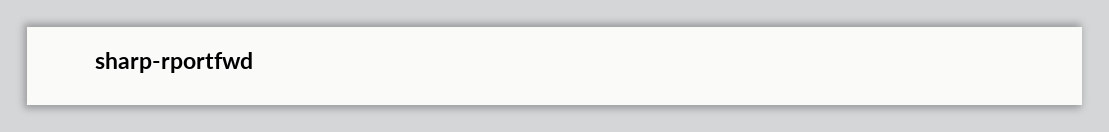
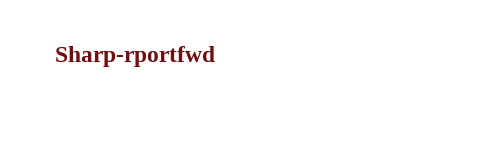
[95,52,253,73] sharp-rportfwd -> [55,46,215,67] Sharp-rportfwd

